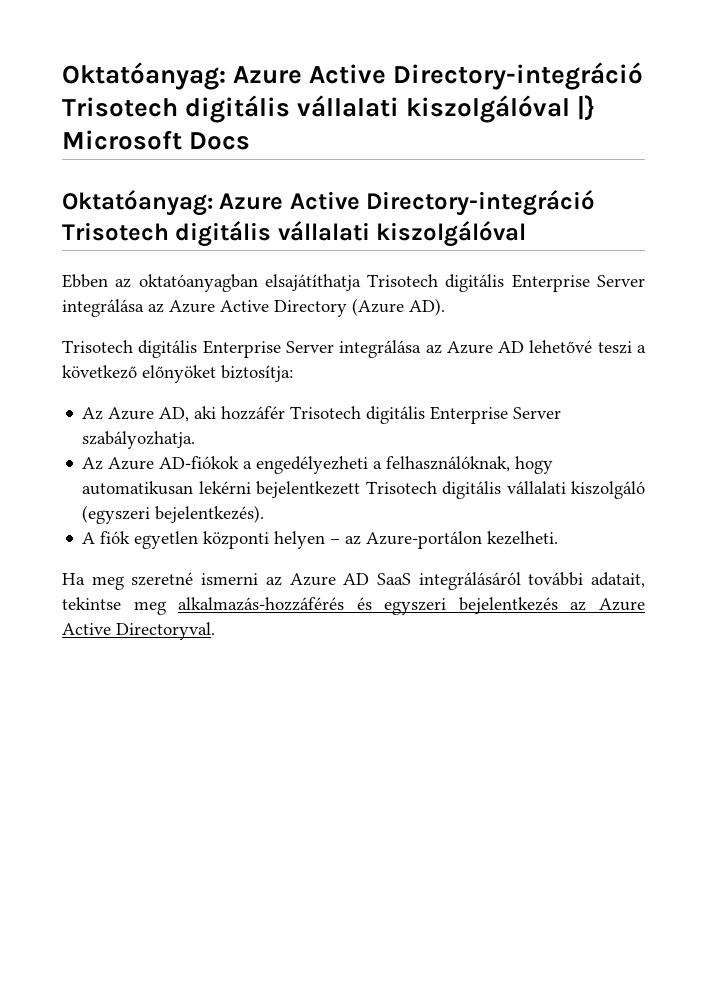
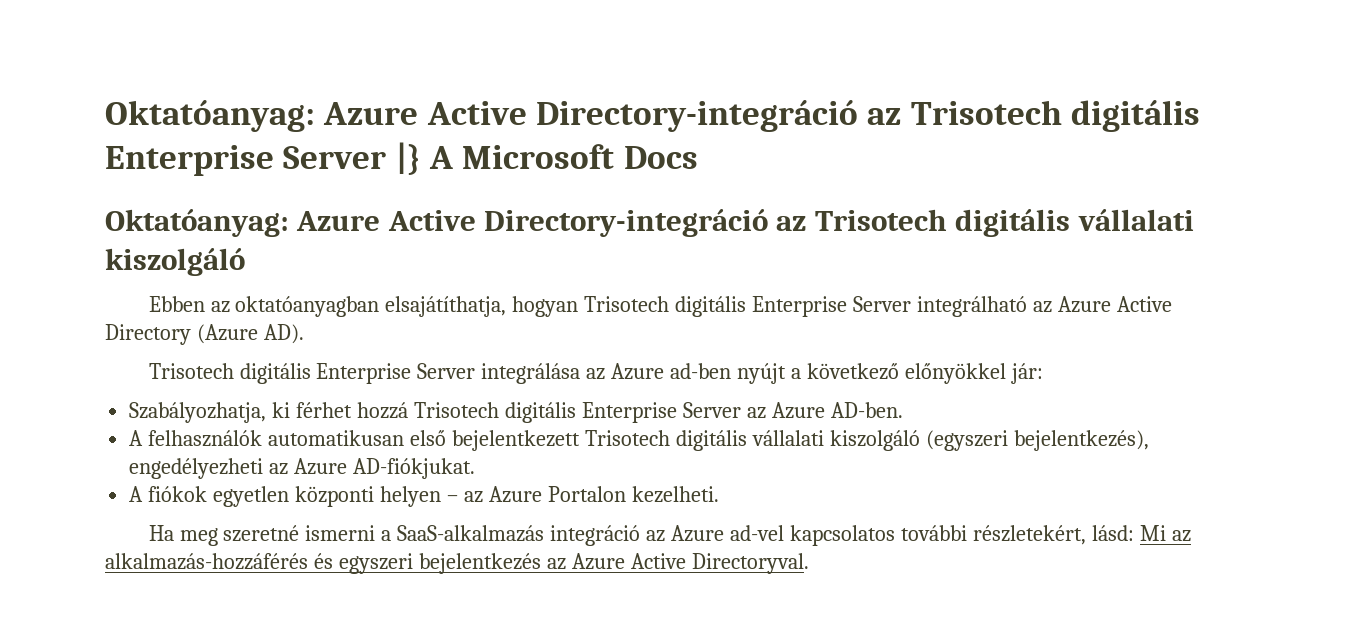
[62,62,644,90] [62,95,596,123] Oktatóanyag: Azure Active Directory-integráció Trisotech digitális vállalati kiszolgálóval |} -> [105,100,1200,132] [105,142,453,176] Oktatóanyag: Azure Active Directory-integráció az Trisotech digitális Enterprise Server |} A
[62,221,527,247] Trisotech digitális vállalati kiszolgálóval -> [776,209,1194,237] [105,248,245,276] az Trisotech digitális vállalati kiszolgáló
[264,274,645,292] [62,299,144,317] elsajátíthatja Trisotech digitális Enterprise Server integrálása -> [385,296,1028,317] elsajátíthatja, hogyan Trisotech digitális Enterprise Server integrálható
[498,340,646,354] [62,365,293,383] [82,406,562,424] [82,431,196,449] [82,456,554,474] [82,481,251,495] AD lehetővé teszi a következő előnyöket biztosítja: // Az Azure AD, aki hozzáfér Trisotech digitális Enterprise Server szabályozhatja. // Az Azure AD-fiókok a engedélyezheti a felhasználóknak, hogy automatikusan lekérni -> [670,363,1043,384] [129,402,903,423] [129,430,447,447] ad-ben nyújt a következő előnyökkel jár: // Szabályozhatja, ki férhet hozzá Trisotech digitális Enterprise Server az Azure AD-ben. // A felhasználók automatikusan első
[155,505,265,523] [82,531,131,544] bejelentkezés). // A fiók -> [1013,430,1149,451] [129,458,476,479] [129,486,208,502] bejelentkezés), engedélyezheti az Azure AD-fiókjukat. // A fiókok
[366,531,483,549] Azure-portálon -> [488,486,626,503] Azure Portalon
[265,572,645,590] [62,597,166,615] az Azure AD SaaS integrálásáról további adatait, tekintse meg -> [381,525,1191,546] a SaaS-alkalmazás integráció az Azure ad-vel kapcsolatos további részletekért, lásd: Mi az

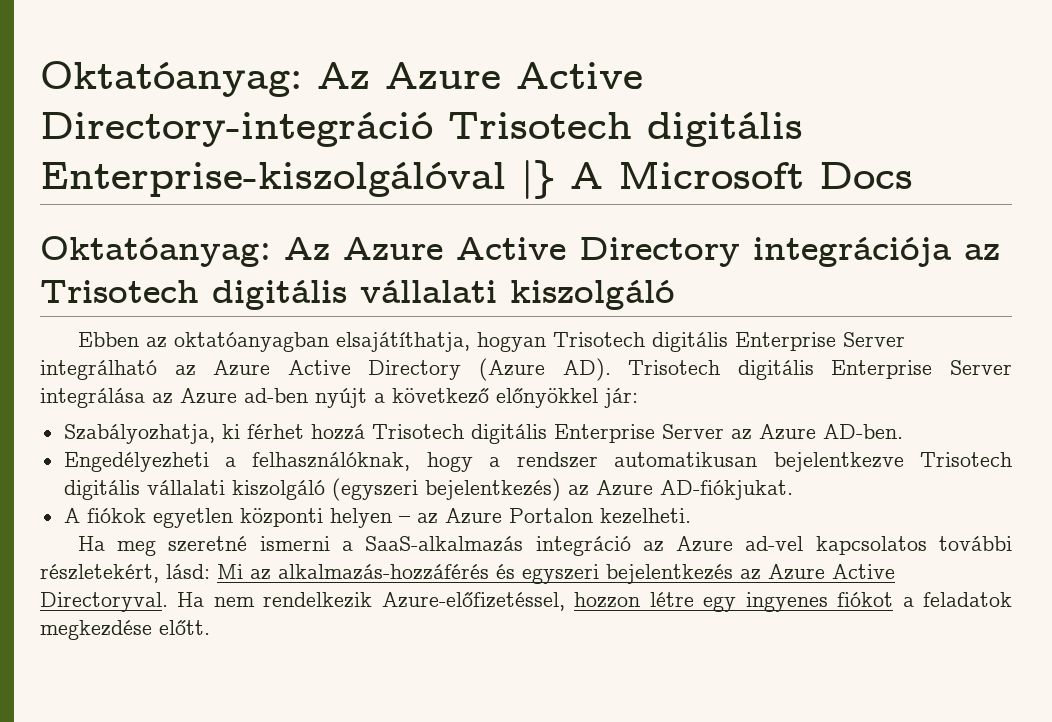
[105,100,1200,132] [105,145,387,176] Oktatóanyag: Azure Active Directory-integráció az Trisotech digitális Enterprise Server -> [40,61,643,97] [40,112,803,147] [40,162,506,197] Oktatóanyag: Az Azure Active Directory-integráció Trisotech digitális Enterprise-kiszolgálóval
[296,209,769,237] Azure Active Directory-integráció -> [284,237,951,267] Az Azure Active Directory integrációja
(304, 334) // -> (611, 369) none
[129,430,580,451] A felhasználók automatikusan első bejelentkezett -> [63,452,904,472] Engedélyezheti a felhasználóknak, hogy a rendszer automatikusan bejelentkezve
[1013,430,1149,451] [129,458,264,479] bejelentkezés), engedélyezheti -> [424,478,561,501] bejelentkezés)
(809, 563) none -> [177,592,1013,612] [40,620,210,640] Ha nem rendelkezik Azure-előfizetéssel, hozzon létre egy ingyenes fiókot a feladatok megkezdése előtt.

